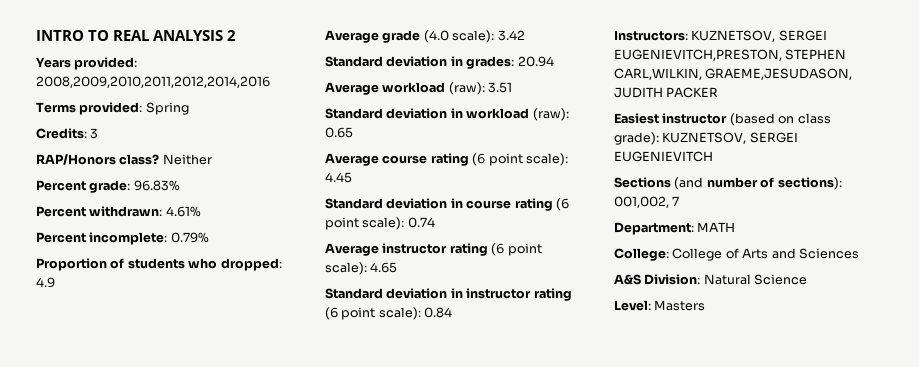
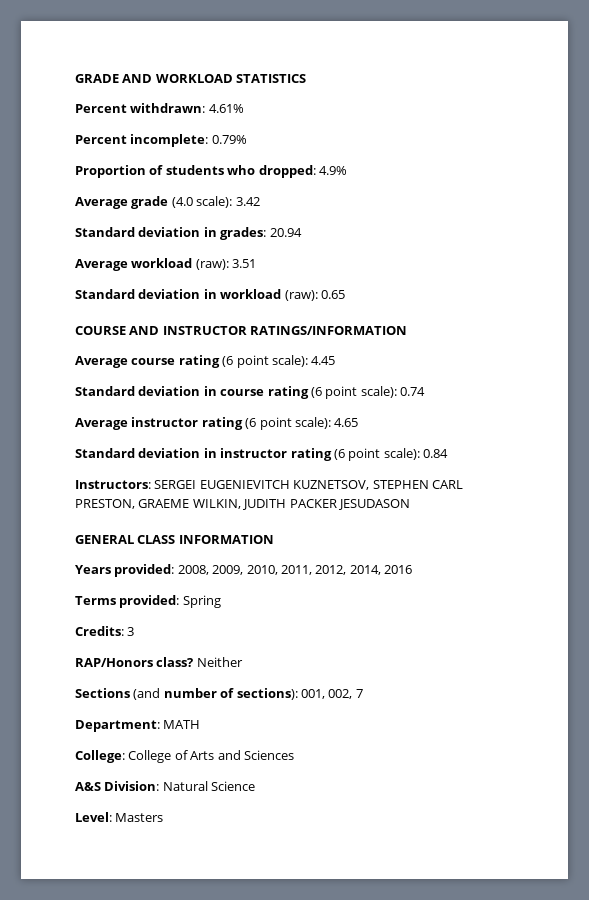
[36,30,237,41] [36,57,138,70] [36,76,270,88] [36,102,189,115] [36,128,99,139] [36,154,212,165] [36,180,180,193] INTRO TO REAL ANALYSIS 2 // Years provided: 2008,2009,2010,2011,2012,2014,2016 // Terms provided: Spring // Credits: 3 // RAP/Honors class? Neither // Percent grade: 96.83% -> [75,74,307,83] GRADE AND WORKLOAD STATISTICS
[36,277,55,288] 4.9 -> [318,166,347,175] 4.9%
(353, 132) none -> [75,326,408,335] // COURSE AND INSTRUCTOR RATINGS/INFORMATION
[691,30,827,42] [614,49,847,61] [614,68,853,80] [614,87,719,98] [614,113,831,126] [614,132,798,145] [614,151,713,162] KUZNETSOV, SERGEI EUGENIEVITCH,PRESTON, STEPHEN CARL,WILKIN, GRAEME,JESUDASON, JUDITH PACKER // Easiest instructor (based on class grade): KUZNETSOV, SERGEI EUGENIEVITCH -> [154,480,463,490] [75,499,410,510] [75,535,274,544] [75,564,412,577] [75,595,221,608] [75,626,135,636] [75,657,243,667] SERGEI EUGENIEVITCH KUZNETSOV, STEPHEN CARL PRESTON, GRAEME WILKIN, JUDITH PACKER JESUDASON // GENERAL CLASS INFORMATION // Years provided: 2008, 2009, 2010, 2011, 2012, 2014, 2016 // Terms provided: Spring // Credits: 3 // RAP/Honors class? Neither
[614,196,669,208] 001,002, -> [300,689,353,699] 001, 002,

